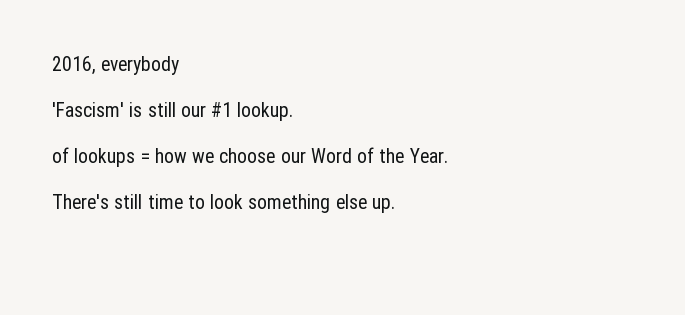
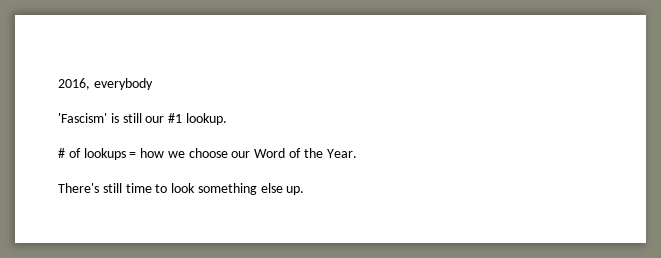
(294, 111) none -> [58,148,65,158] #

